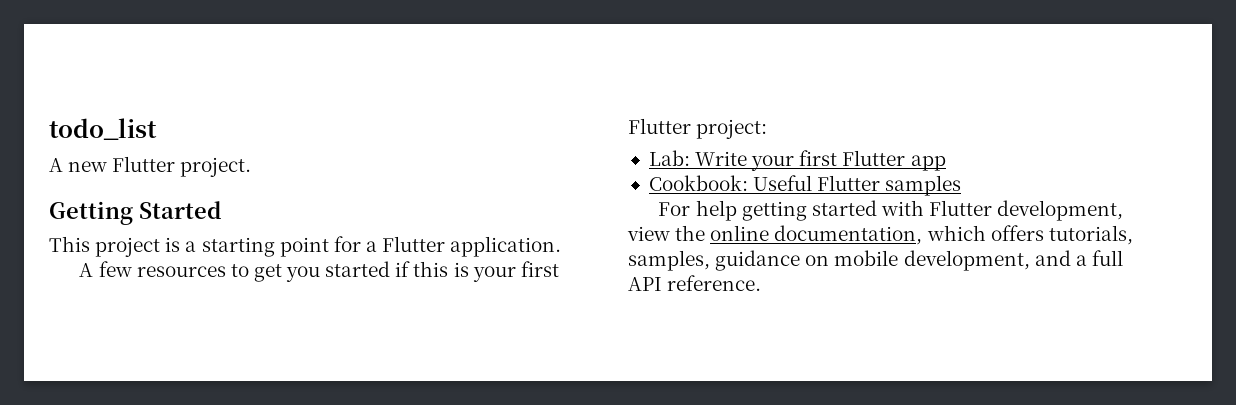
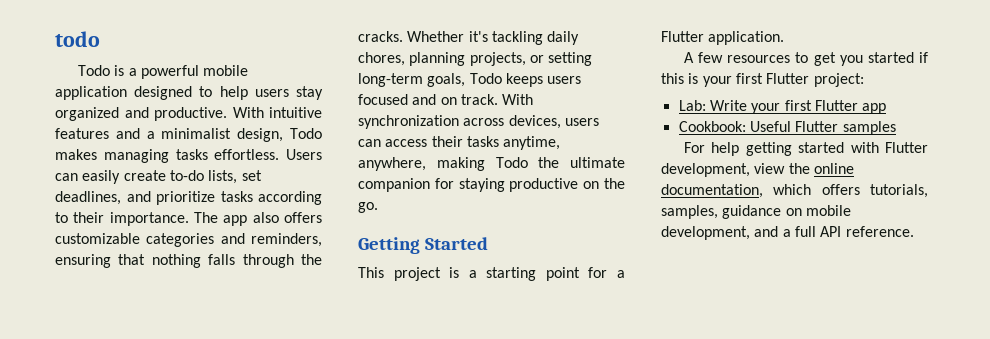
[49,118,157,140] [49,156,252,177] todo_list // A new Flutter project. -> [55,31,100,47] [77,65,249,79] [55,86,323,100] [55,107,322,121] [55,128,322,142] [55,149,322,163] [55,170,262,184] [55,191,322,205] [55,212,322,226] [55,233,322,247] [55,254,322,268] [358,31,580,45] [358,52,593,66] [358,73,582,87] [358,94,534,105] [358,115,599,129] [358,136,561,150] [358,157,625,171] [358,178,625,192] [358,202,378,213] todo // Todo is a powerful mobile application designed to help users stay organized and productive. With intuitive features and a minimalist design, Todo makes managing tasks effortless. Users can easily create to-do lists, set deadlines, and prioritize tasks according to their importance. The app also offers customizable categories and reminders, ensuring that nothing falls through the cracks. Whether it's tackling daily chores, planning projects, or setting long-term goals, Todo keeps users focused and on track. With synchronization across devices, users can access their tasks anytime, anywhere, making Todo the ultimate companion for staying productive on the go.

